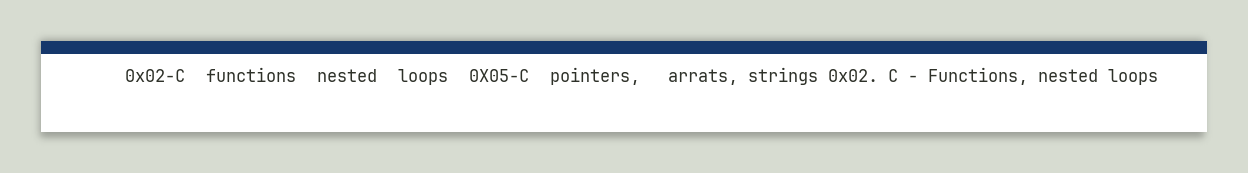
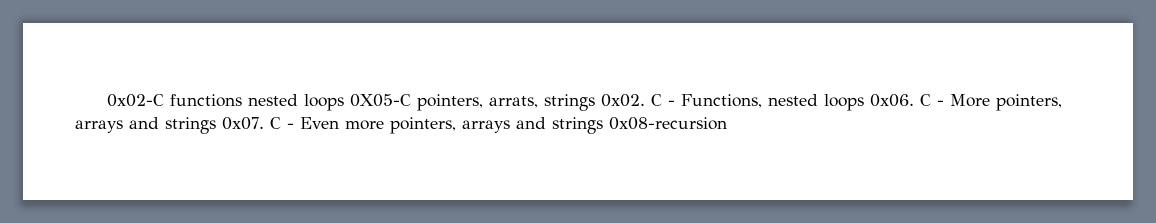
(1158, 77) none -> [870,94,1063,111] [75,117,727,134] 0x06. C - More pointers, arrays and strings 0x07. C - Even more pointers, arrays and strings 0x08-recursion

